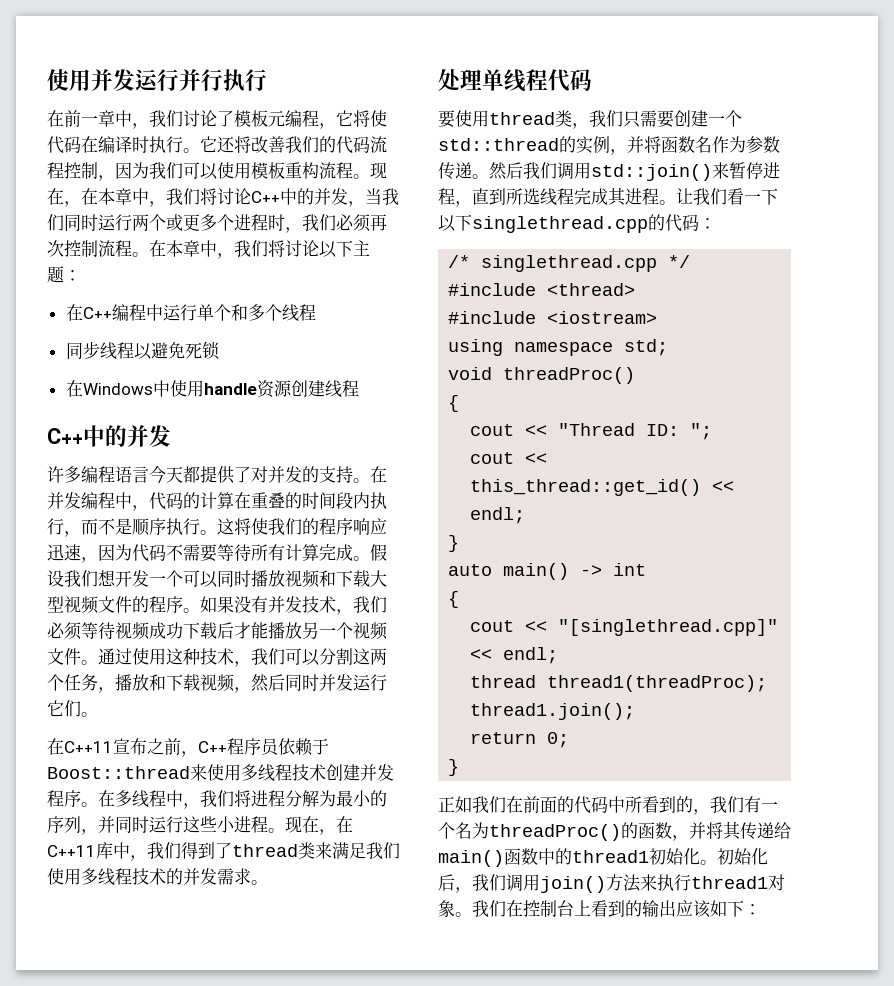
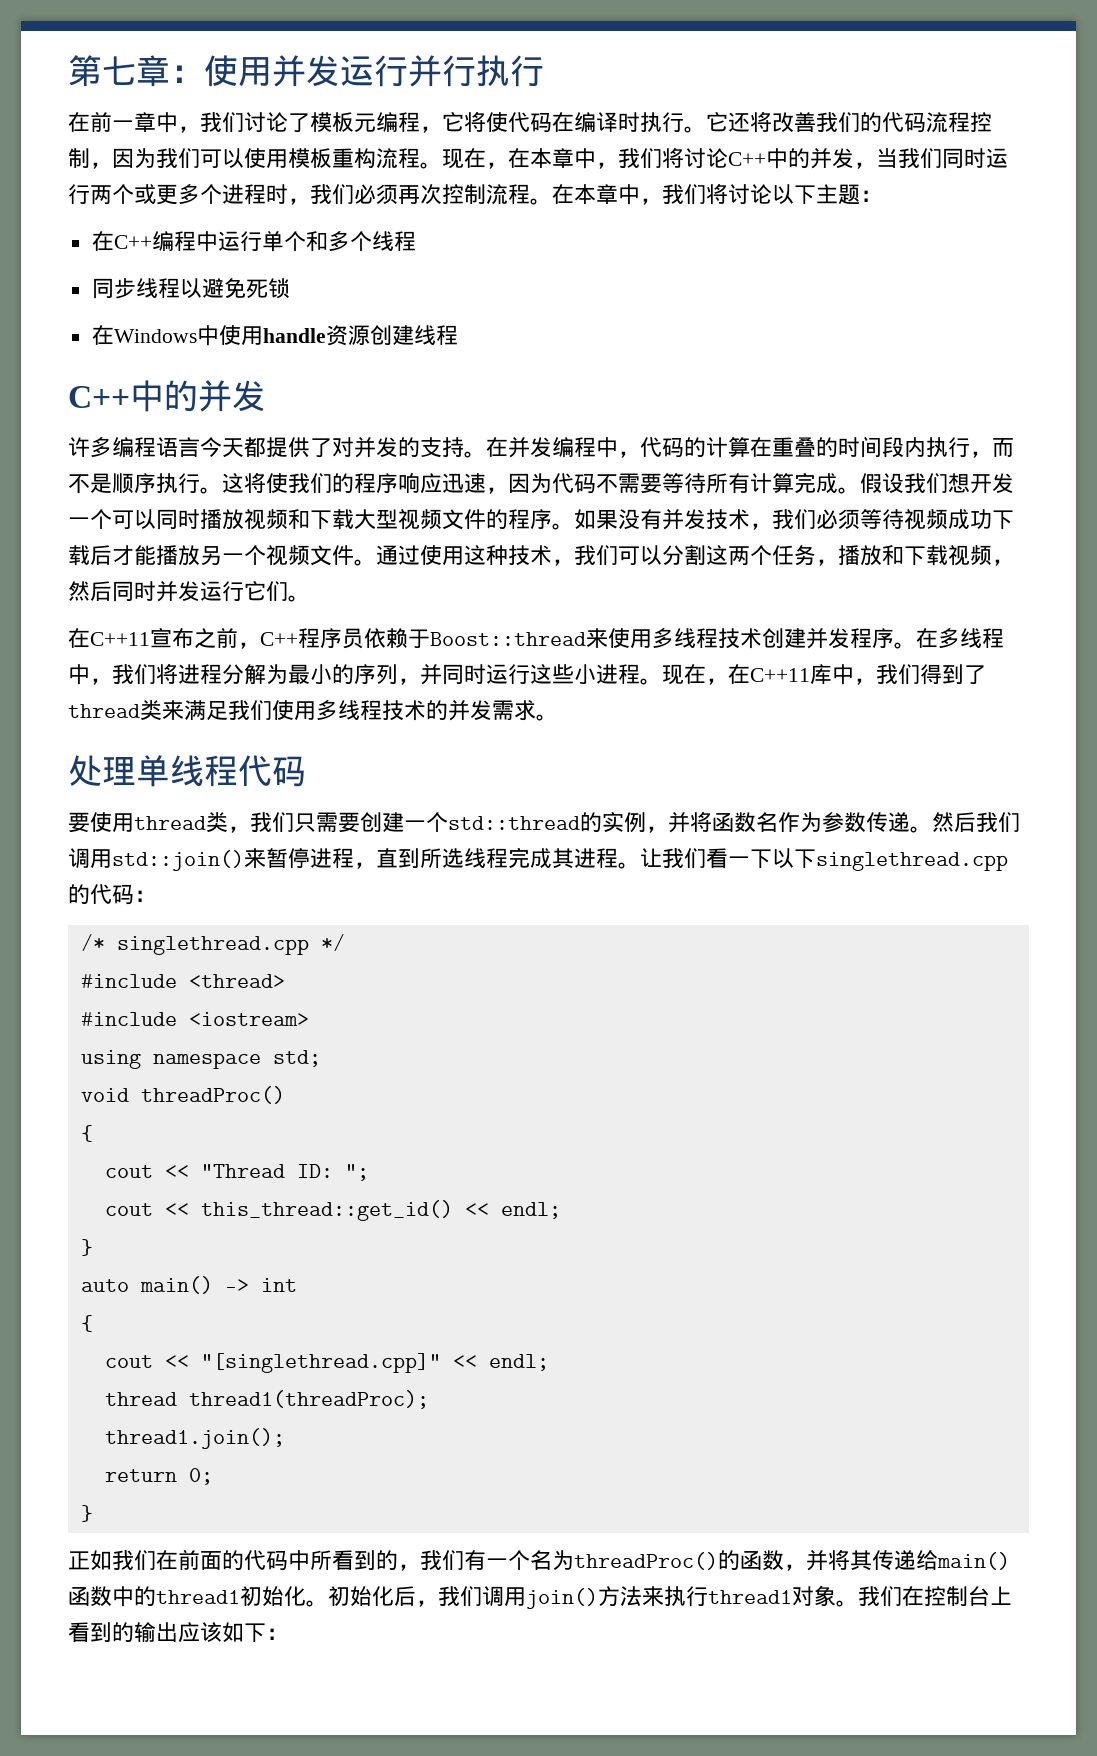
(47, 80) none -> [68,55,204,87] 第七章：

